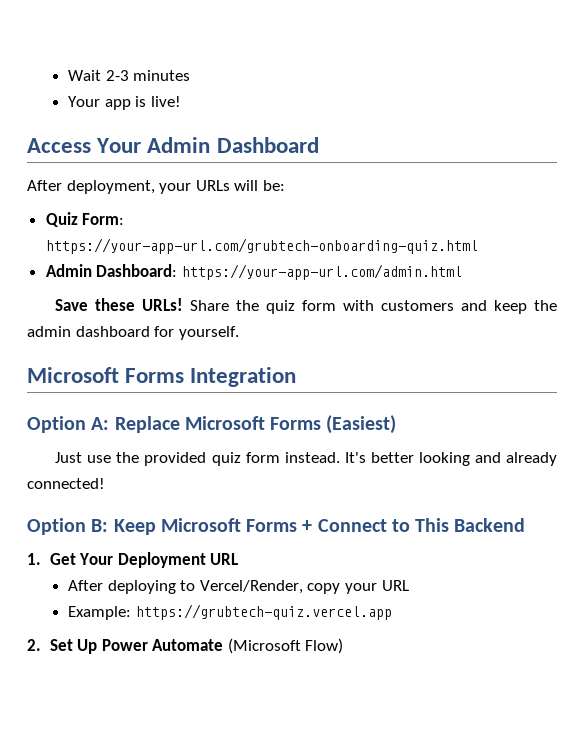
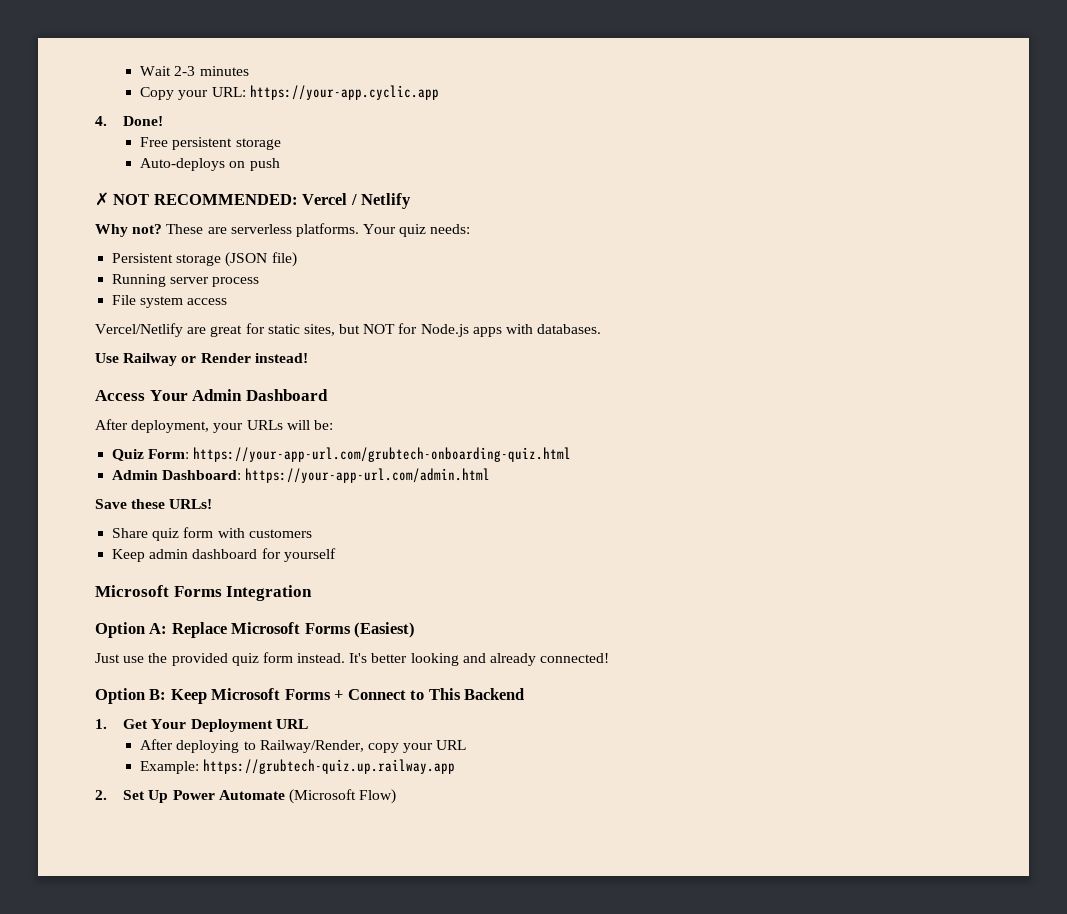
[68,96,181,110] Your app is live! -> [140,85,439,100] [95,116,164,126] [140,137,281,150] [140,158,280,171] [95,192,412,209] [95,223,471,237] [112,252,297,267] [112,274,260,287] [112,295,228,308] [95,323,602,337] [95,353,308,366] Copy your URL: https://your-app.cyclic.app // 4. Done! // Free persistent storage // Auto-deploys on push // ✗ NOT RECOMMENDED: Vercel / Netlify // Why not? These are serverless platforms. Your quiz needs: // Persistent storage (JSON file) // Running server process // File system access // Vercel/Netlify are great for static sites, but NOT for Node.js apps with databases. // Use Railway or Render instead!
[190,300,260,311] Share the -> [112,528,149,538] // Share
[461,300,557,314] and keep the -> [112,549,146,562] // Keep
[178,326,239,340] yourself. -> [283,548,336,562] yourself
[199,580,303,594] Vercel/Render, -> [259,740,364,753] Railway/Render,
[135,604,392,620] https://grubtech-quiz.vercel.app -> [203,759,456,774] https://grubtech-quiz.up.railway.app

